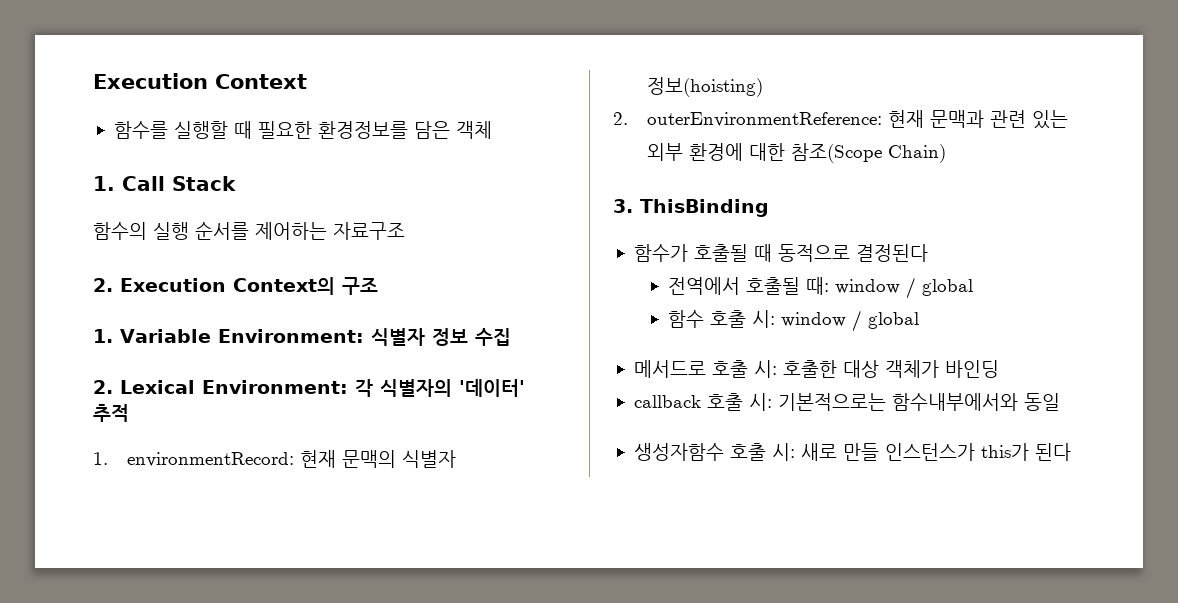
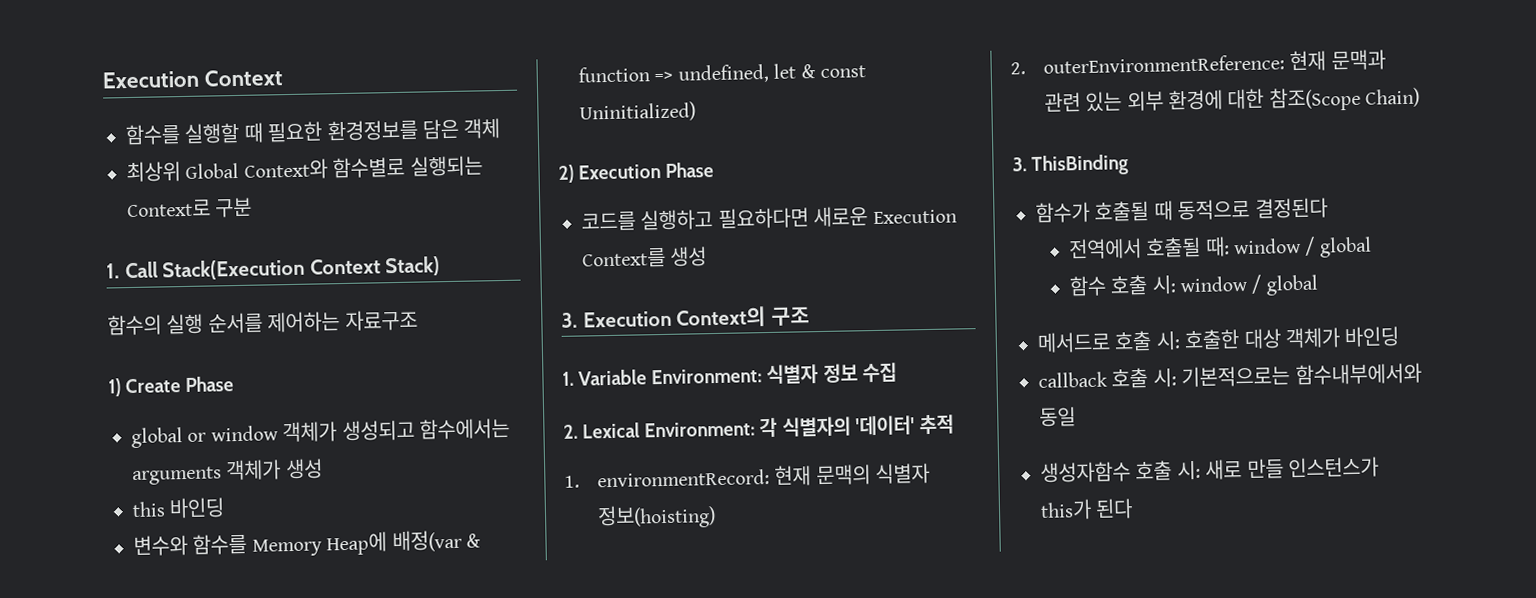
(492, 130) none -> [126,155,483,183] [127,197,253,218] // 최상위 Global Context와 함수별로 실행되는 Context로 구분
[172,176,236,191] Stack -> [162,256,441,281] Stack(Execution Context Stack)
[93,278,113,292] 2. -> [108,376,235,397] [131,417,510,449] [132,458,323,486] [132,497,226,519] [133,529,481,557] [578,63,866,84] [579,101,696,123] [558,161,715,183] [581,206,957,232] [582,246,708,269] [561,312,578,328] 1) Create Phase // global or window 객체가 생성되고 함수에서는 arguments 객체가 생성 // this 바인딩 // 변수와 함수를 Memory Heap에 배정(var & function => undefined, let & const Uninitialized) // 2) Execution Phase // 코드를 실행하고 필요하다면 새로운 Execution Context를 생성 // 3.

